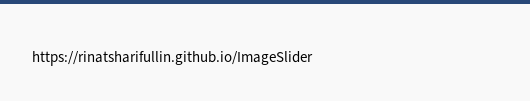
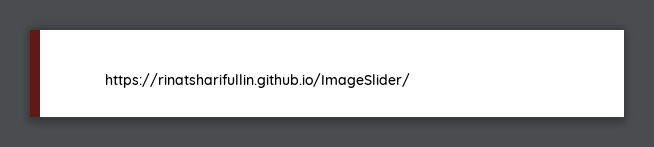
[32,51,313,66] https://rinatsharifullin.github.io/ImageSlider -> [105,73,410,88] https://rinatsharifullin.github.io/ImageSlider/

